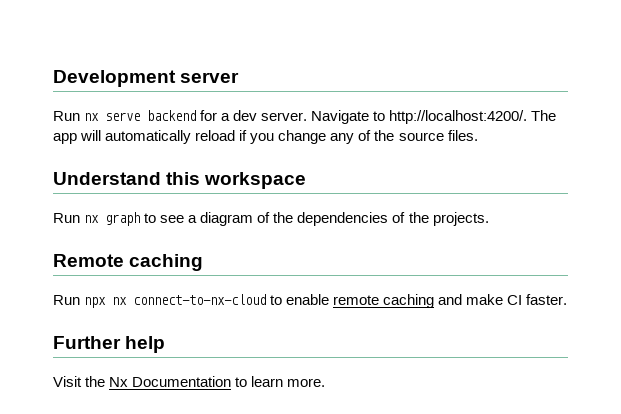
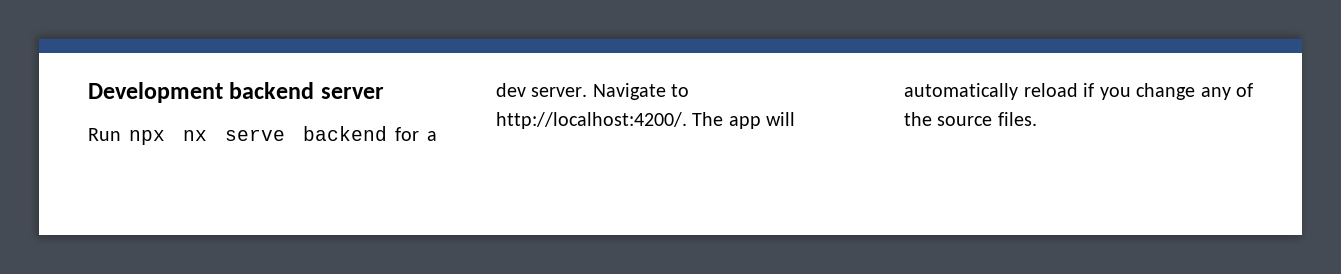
(176, 78) none -> [229,82,315,99] backend
(80, 116) none -> [129,130,166,145] npx
[53,172,307,189] [53,212,489,226] [53,254,204,271] [53,294,568,308] [53,336,166,353] [53,376,326,387] // Understand this workspace // Run nx graph to see a diagram of the dependencies of the projects. // Remote caching // Run npx nx connect-to-nx-cloud to enable remote caching and make CI faster. // Further help // Visit the Nx Documentation to learn more. -> (1037, 119) none

